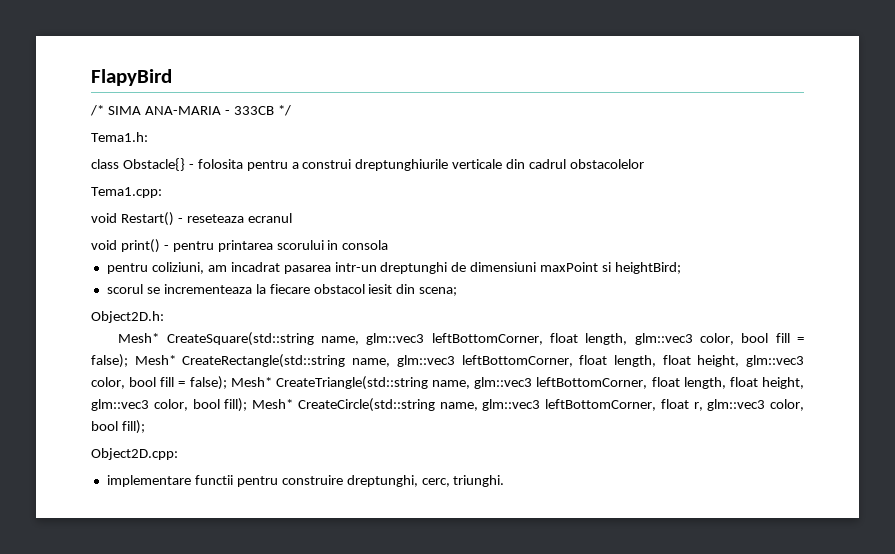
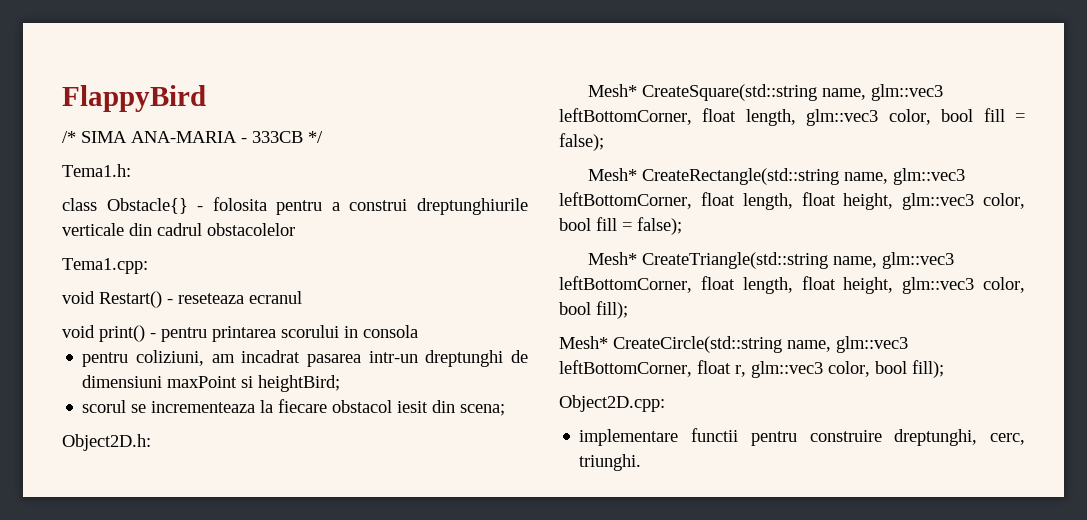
[91,69,172,86] FlapyBird -> [62,85,206,112] FlappyBird
(128, 361) none -> (604, 142) //
(227, 383) none -> (682, 226) //
(248, 405) none -> (628, 310) //

